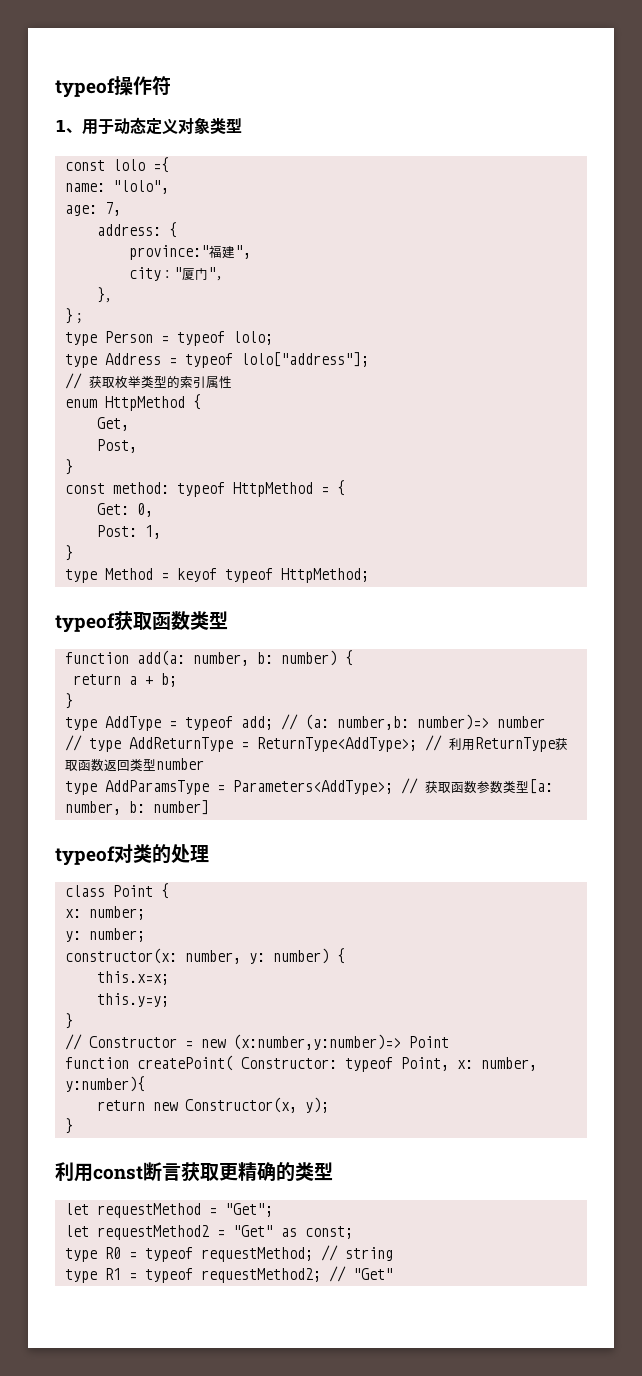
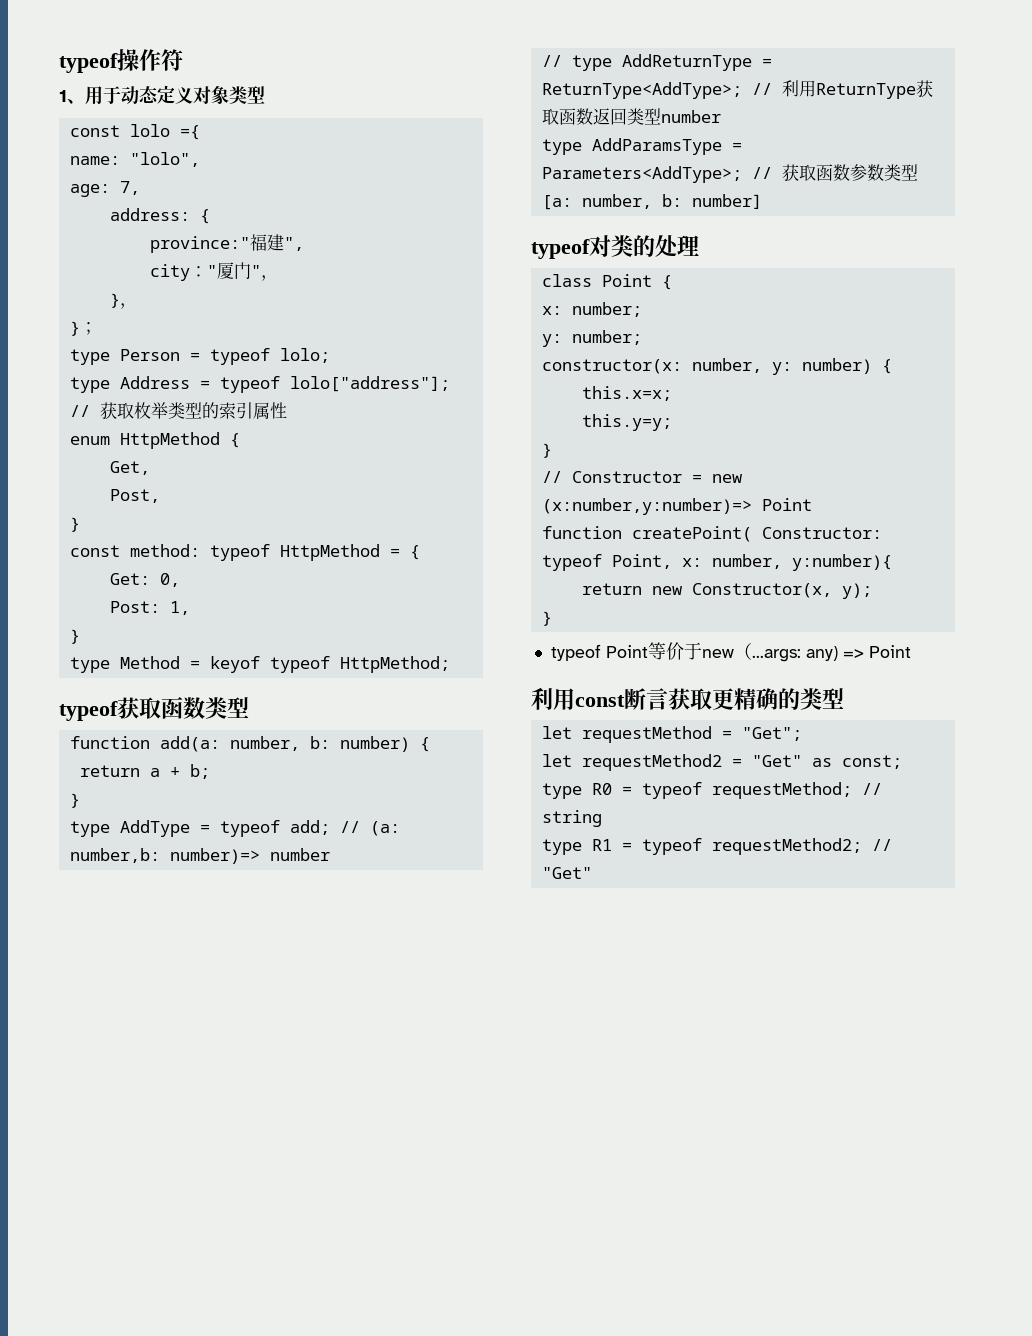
(73, 1126) none -> [550,642,911,662] // typeof Point等价于new（...args: any) => Point

